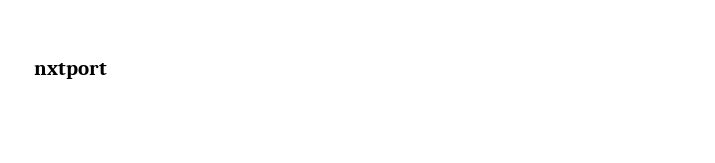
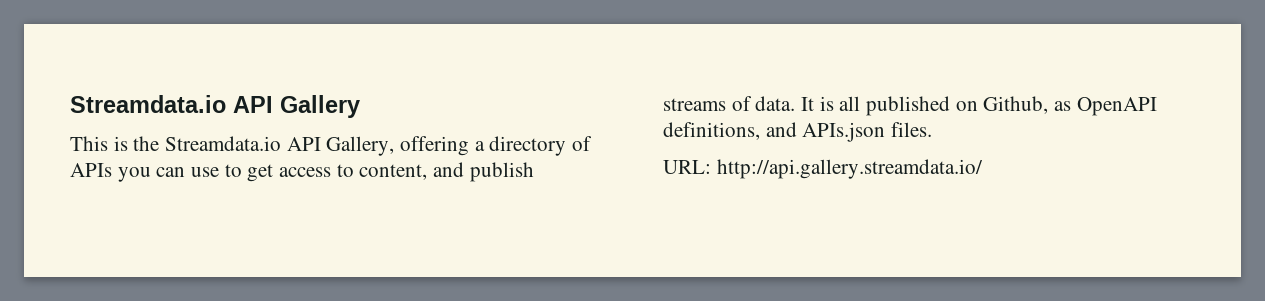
[34,63,107,79] nxtport -> [70,95,360,118] [70,136,593,156] [70,162,534,182] [663,96,1157,116] [663,122,933,142] [663,159,983,179] Streamdata.io API Gallery // This is the Streamdata.io API Gallery, offering a directory of APIs you can use to get access to content, and publish streams of data. It is all published on Github, as OpenAPI definitions, and APIs.json files. // URL: http://api.gallery.streamdata.io/

